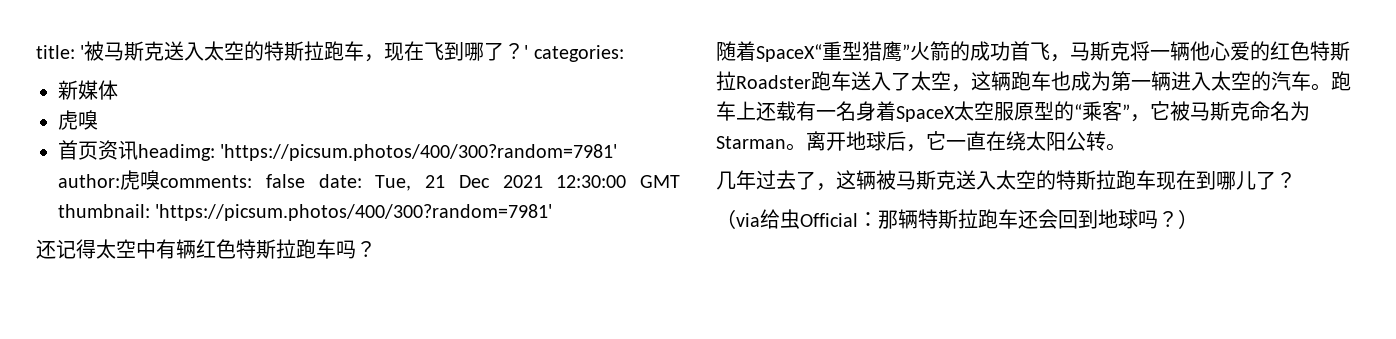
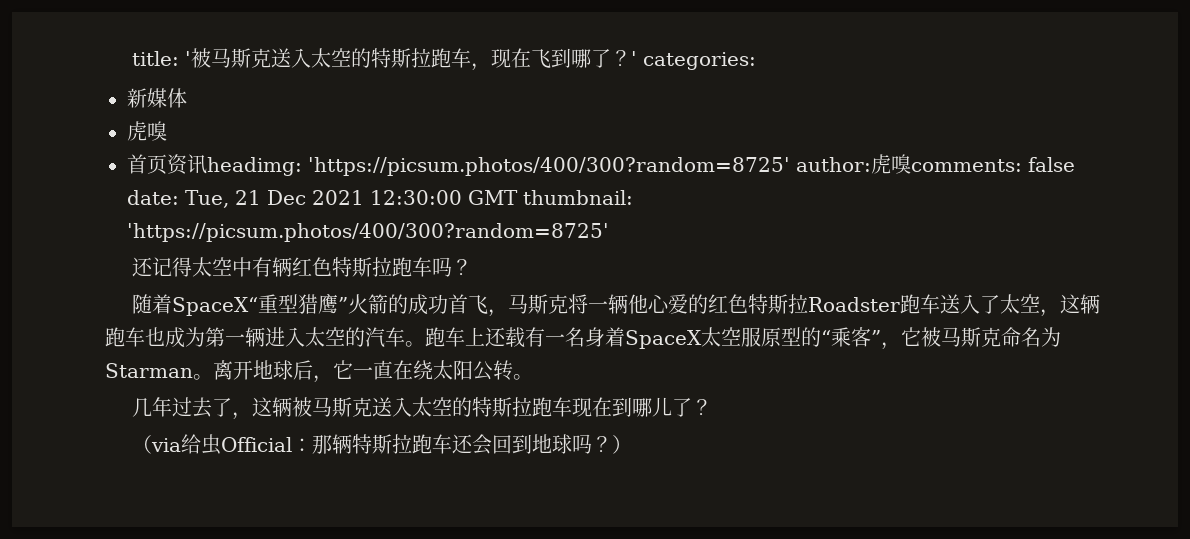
[220,144,618,161] 'https://picsum.photos/400/300?random=7981' -> [308,157,790,176] 'https://picsum.photos/400/300?random=8725'
[155,204,553,221] 'https://picsum.photos/400/300?random=7981' -> [127,223,609,242] 'https://picsum.photos/400/300?random=8725'

